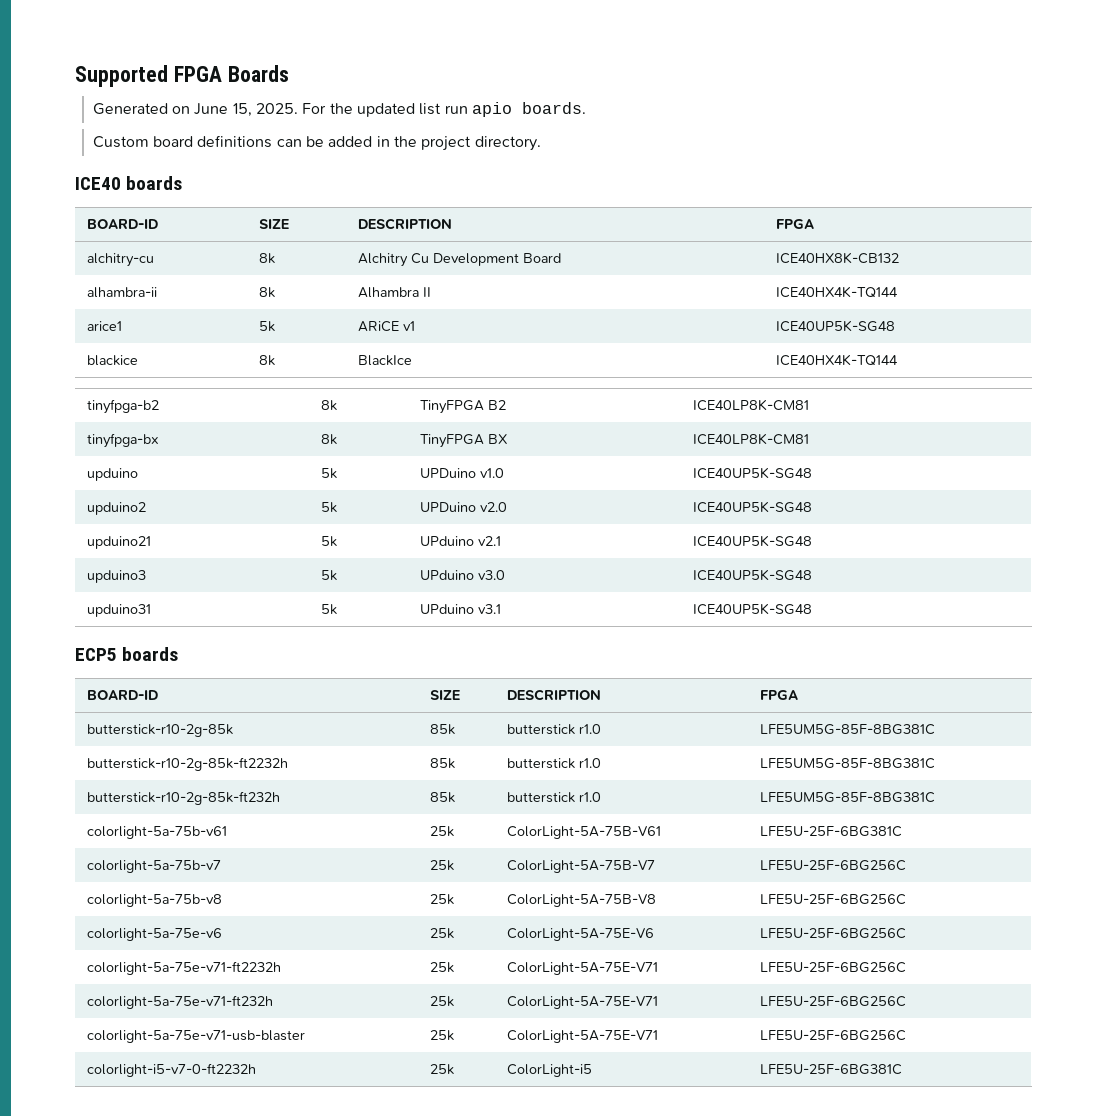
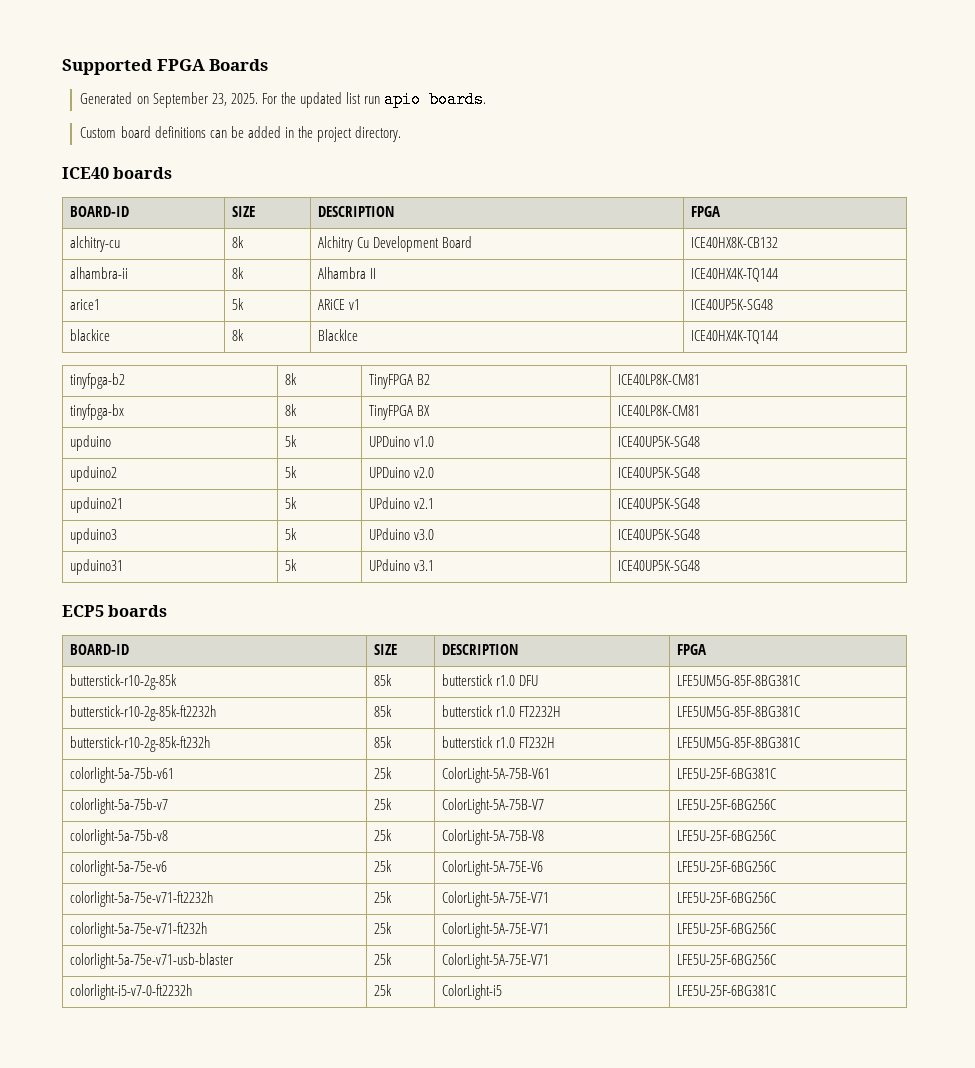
[194,103,252,117] June 15, -> [152,92,227,108] September 23,
(601, 729) none -> [519,675,539,686] DFU
(601, 763) none -> [519,706,562,717] FT2232H
(601, 797) none -> [519,737,556,748] FT232H

